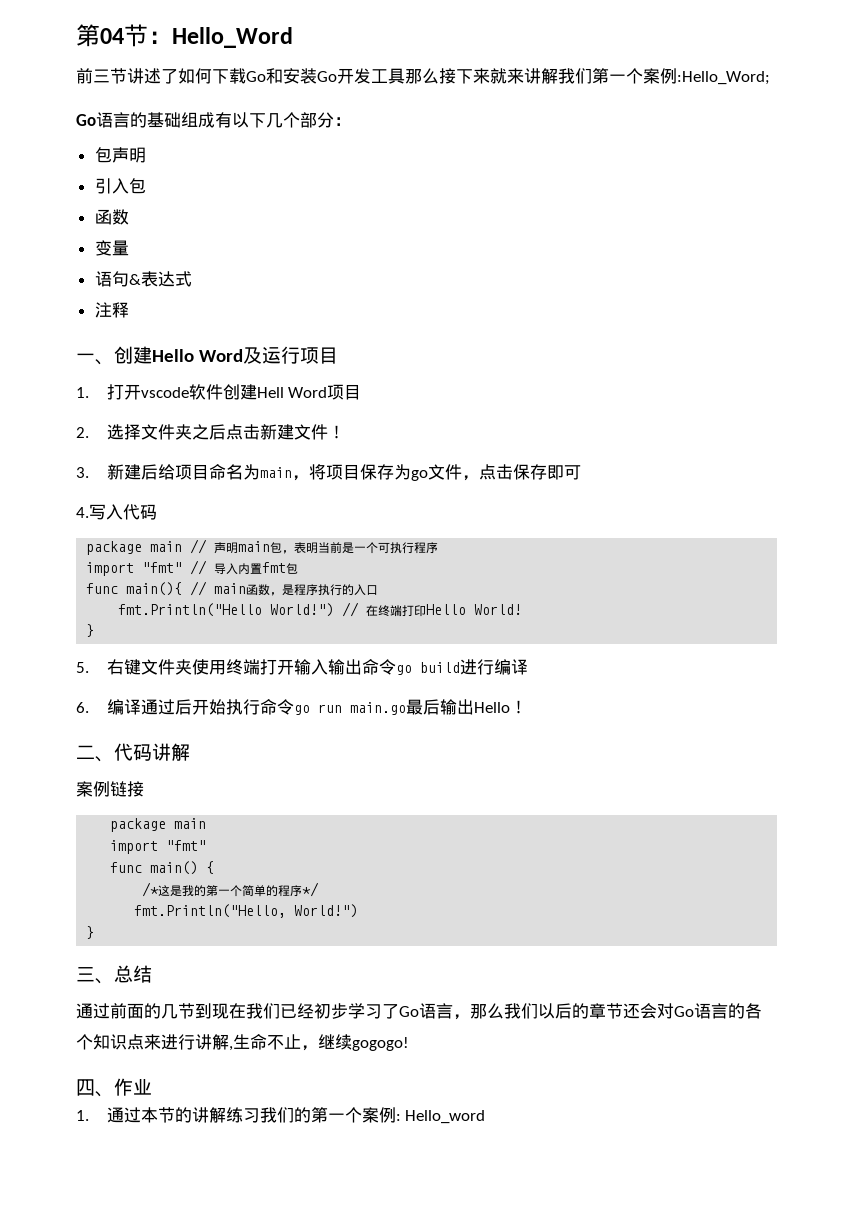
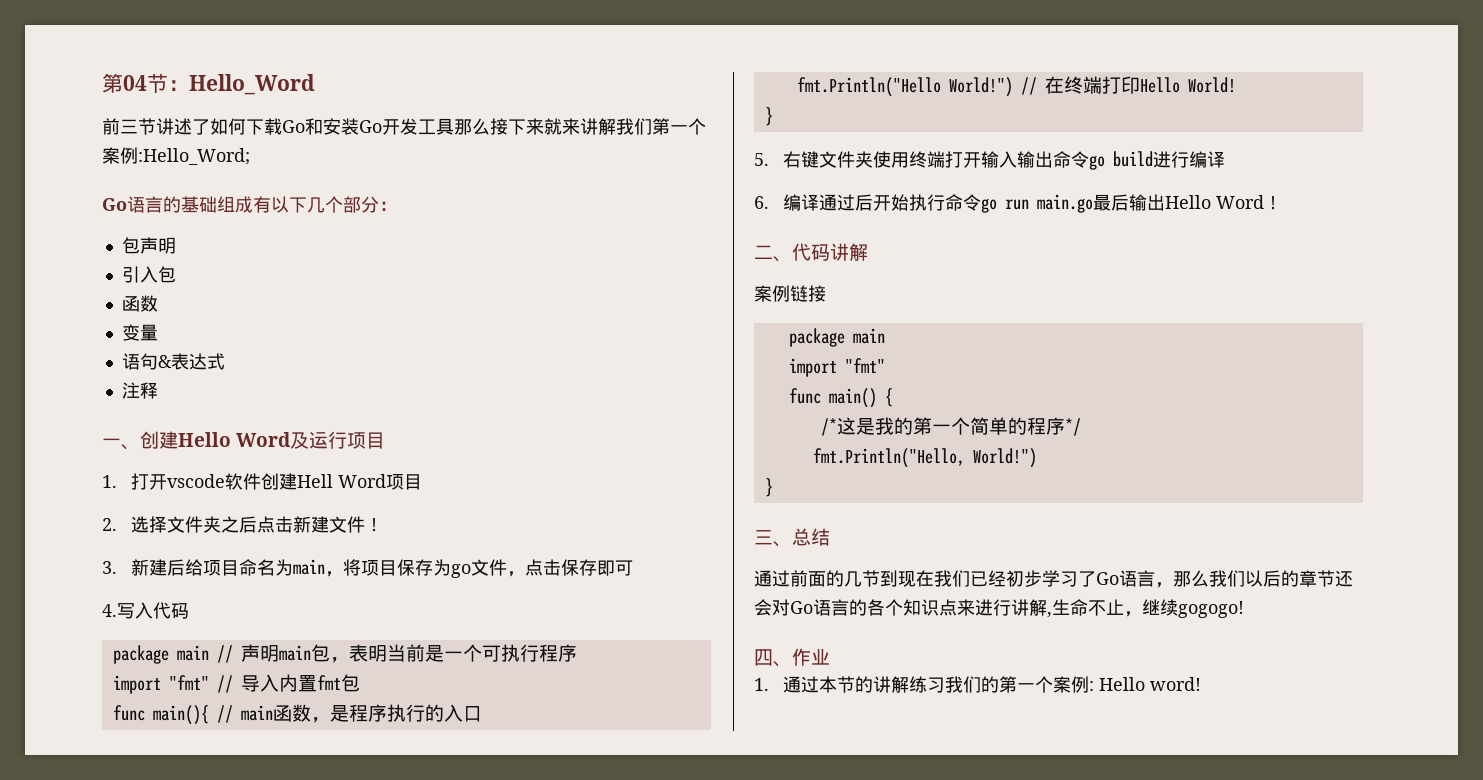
(510, 707) none -> [1216,195,1265,209] Word
[405,1110,486,1124] Hello_word -> [1099,677,1202,691] Hello word!

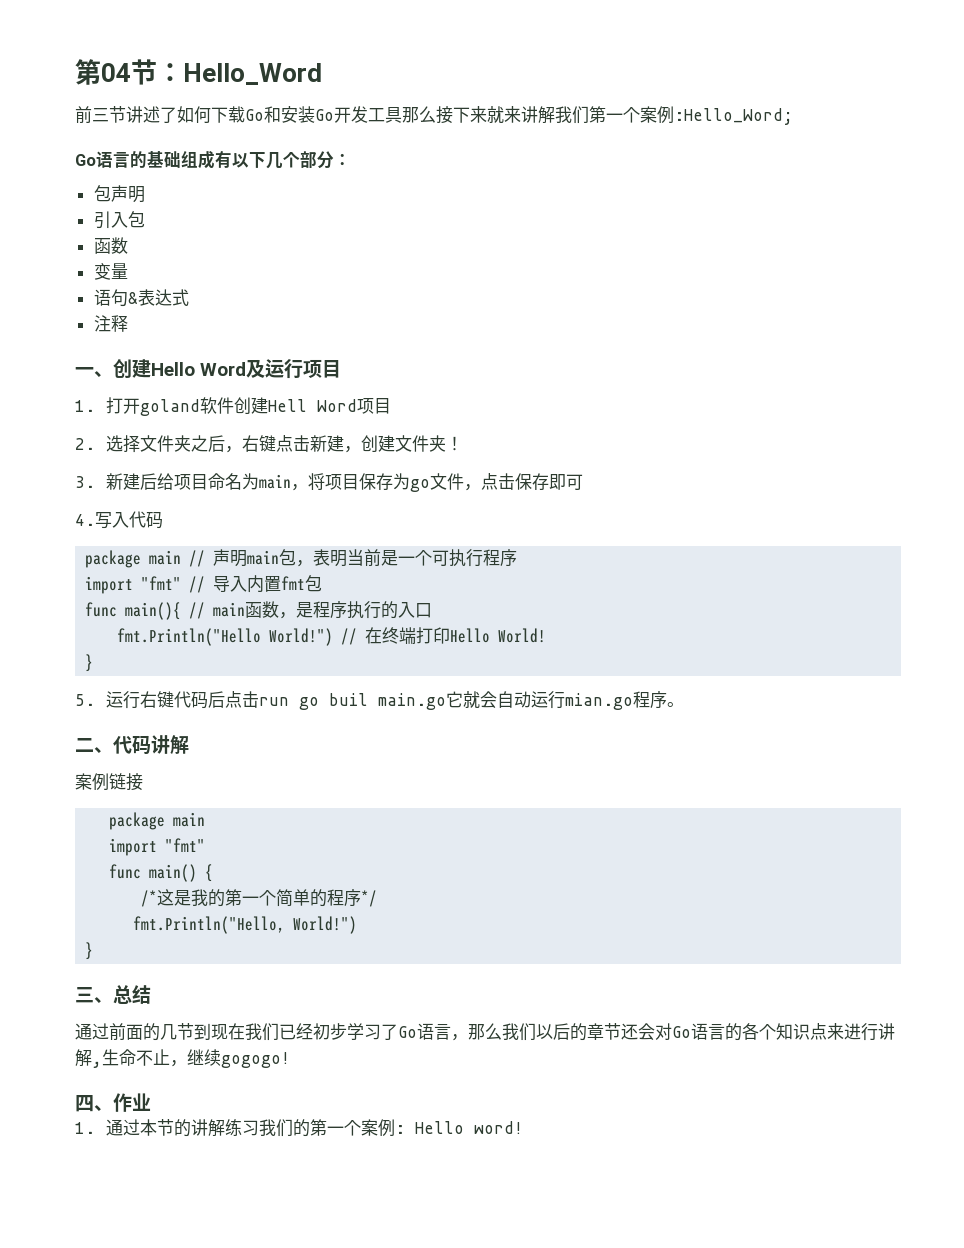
[167,474,226,488] vscode -> [140,399,201,416] goland
(258, 524) none -> [225,435,277,453] ，右键
[329,516,366,533] 文件 -> [344,435,447,453] ，创建文件夹
[783,151,1226,170] [754,194,1283,213] 右键文件夹使用终端打开输入输出命令go build进行编译 // 6.编译通过后开始执行命令go run main.go最后输出Hello Word！ -> [106,691,685,710] 运行右键代码后点击run go buil main.go它就会自动运行mian.go程序。

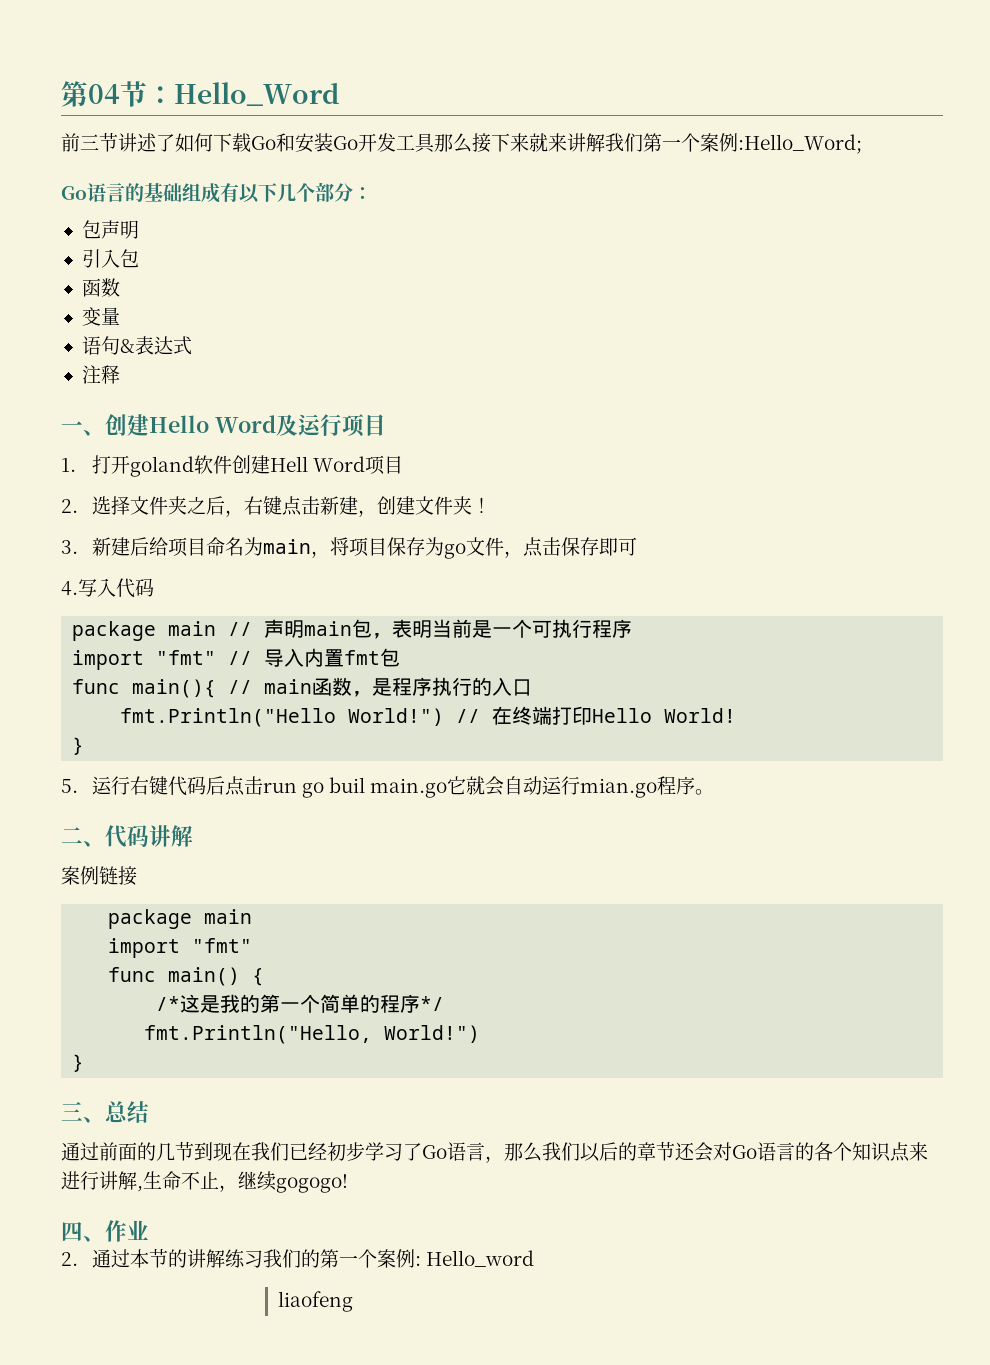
[75,1122,95,1134] 1. -> [61,1252,78,1266] 2.
[415,1121,524,1134] Hello word! -> [426,1250,535,1267] [278,1291,354,1312] Hello_word // liaofeng

